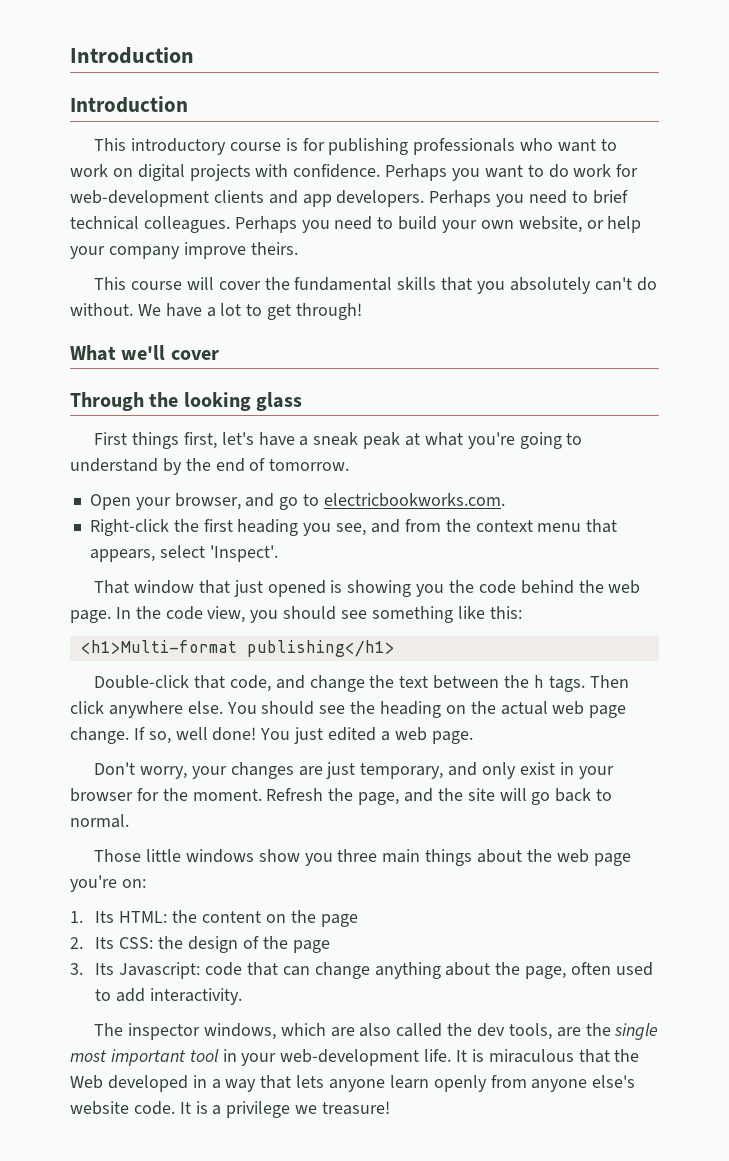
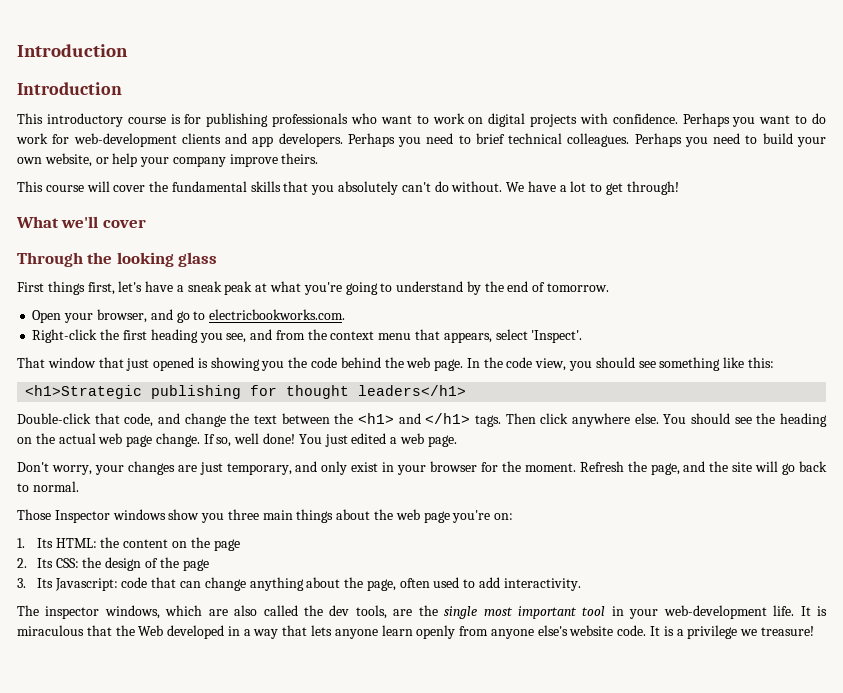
[80,640,395,657] <h1>Multi-format publishing</h1> -> [25,385,467,399] <h1>Strategic publishing for thought leaders</h1>
[533,675,544,688] h -> [358,413,471,424] <h1> and </h1>
[146,849,182,862] little -> [54,510,110,523] Inspector

